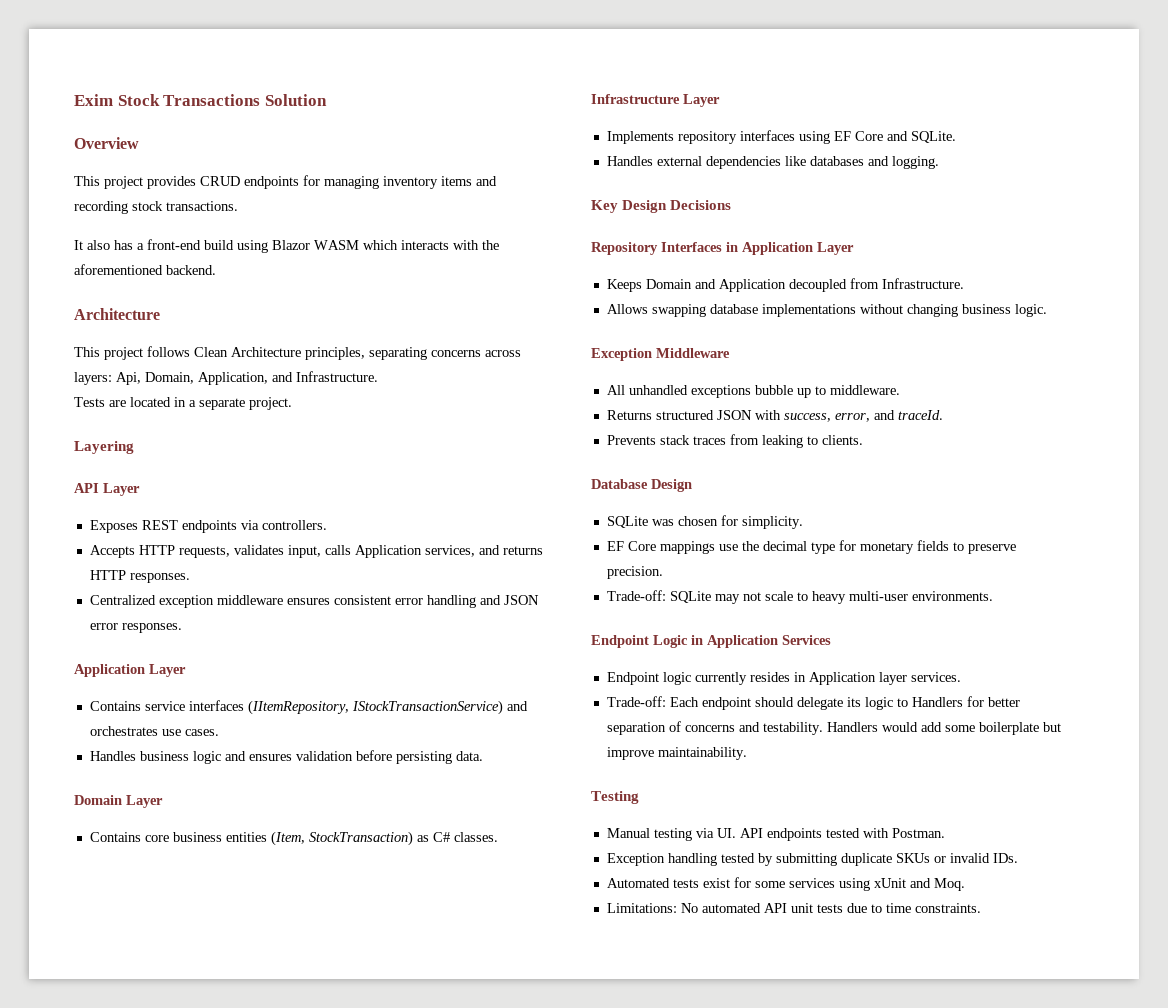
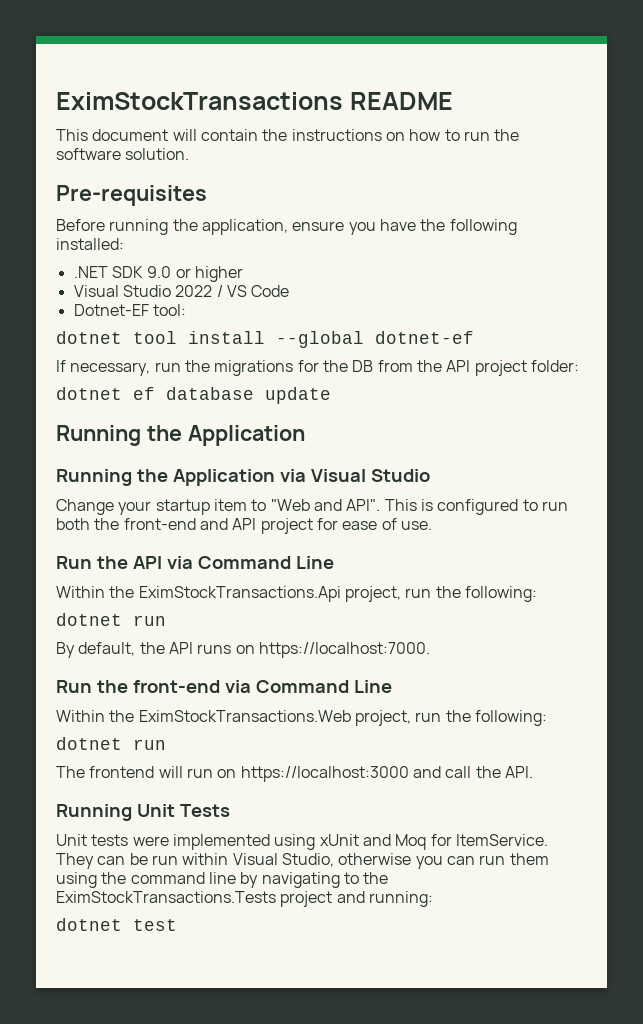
[74,94,327,106] [74,137,139,149] [74,175,497,189] [74,201,238,214] [74,239,499,253] [74,264,216,275] [74,308,160,320] [74,346,521,360] [74,371,378,385] [74,397,292,410] [74,441,134,454] [74,483,140,496] [89,520,327,533] [89,545,543,558] [89,570,190,583] [89,595,539,608] [89,623,182,633] [74,664,186,677] [89,700,528,715] [89,726,219,736] [89,750,483,764] [74,795,163,808] [89,831,498,846] [591,94,720,107] [606,130,956,144] [606,156,939,169] [591,200,732,213] [591,242,854,255] [606,278,964,292] [606,304,1047,317] [591,348,730,361] [606,385,900,398] [606,410,943,422] [606,434,863,448] [591,479,692,492] [606,515,803,529] [606,540,1016,554] [606,566,663,579] [606,590,993,604] [591,635,831,648] [606,672,961,685] [606,696,1020,710] [606,721,1061,735] [606,747,747,760] [591,791,639,804] [606,828,945,841] [606,853,1018,866] [606,877,965,891] [606,903,981,913] Exim Stock Transactions Solution // Overview // This project provides CRUD endpoints for managing inventory items and recording stock transactions. // It also has a front-end build using Blazor WASM which interacts with the aforementioned backend. // Architecture // This project follows Clean Architecture principles, separating concerns across layers: Api, Domain, Application, and Infrastructure. // Tests are located in a separate project. // Layering // API Layer // Exposes REST endpoints via controllers. // Accepts HTTP requests, validates input, calls Application services, and returns HTTP responses. // Centralized exception middleware ensures consistent error handling and JSON error responses. // Application Layer // Contains service interfaces (IItemRepository, IStockTransactionService) and orchestrates use cases. // Handles business logic and ensures validation before persisting data. // Domain Layer // Contains core business entities (Item, StockTransaction) as C# classes. // Infrastructure Layer // Implements repository interfaces using EF Core and SQLite. // Handles external dependencies like databases and logging. // Key Design Decisions // Repository Interfaces in Application Layer // Keeps Domain and Application decoupled from Infrastructure. // Allows swapping database implementations without changing business logic. // Exception Middleware // All unhandled exceptions bubble up to middleware. // Returns structured JSON with success, error, and traceId. // Prevents stack traces from leaking to clients. // Database Design // SQLite was chosen for simplicity. // EF Core mappings use the decimal type for monetary fields to preserve precision. // Trade-off: SQLite may not scale to heavy multi-user environments. // Endpoint Logic in Application Services // Endpoint logic currently resides in Application layer services. // Trade-off: Each endpoint should delegate its logic to Handlers for better separation of concerns and testability. Handlers would add some boilerplate but improve maintainability. // Testing // Manual testing via UI. API endpoints tested with Postman. // Exception handling tested by submitting duplicate SKUs or invalid IDs. // Automated tests exist for some services using xUnit and Moq. // Limitations: No automated API unit tests due to time constraints. -> [56,92,453,110] [56,129,520,141] [56,148,190,160] [56,185,207,206] [56,219,517,235] [56,238,124,250] [73,266,243,282] [73,285,290,297] [73,304,186,316] [56,331,474,348] [56,360,579,376] [56,387,331,404] [56,425,305,446] [56,469,430,486] [56,499,568,515] [56,518,432,534] [56,556,334,569] [56,586,537,602] [56,613,166,626] [56,642,430,658] [56,680,392,693] [56,710,547,726] [56,737,166,750] [56,766,533,782] [56,804,230,821] [56,834,548,850] [56,853,549,869] [56,872,389,888] [56,891,433,907] [56,918,177,931] EximStockTransactions README // This document will contain the instructions on how to run the software solution. // Pre-requisites // Before running the application, ensure you have the following installed: // .NET SDK 9.0 or higher // Visual Studio 2022 / VS Code // Dotnet-EF tool: // dotnet tool install --global dotnet-ef // If necessary, run the migrations for the DB from the API project folder: // dotnet ef database update // Running the Application // Running the Application via Visual Studio // Change your startup item to "Web and API". This is configured to run both the front-end and API project for ease of use. // Run the API via Command Line // Within the EximStockTransactions.Api project, run the following: // dotnet run // By default, the API runs on https://localhost:7000. // Run the front-end via Command Line // Within the EximStockTransactions.Web project, run the following: // dotnet run // The frontend will run on https://localhost:3000 and call the API. // Running Unit Tests // Unit tests were implemented using xUnit and Moq for ItemService. They can be run within Visual Studio, otherwise you can run them using the command line by navigating to the EximStockTransactions.Tests project and running: // dotnet test

